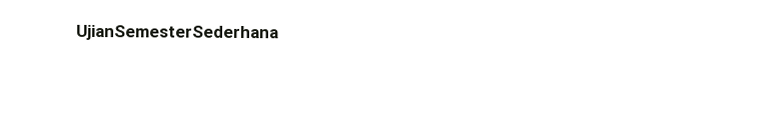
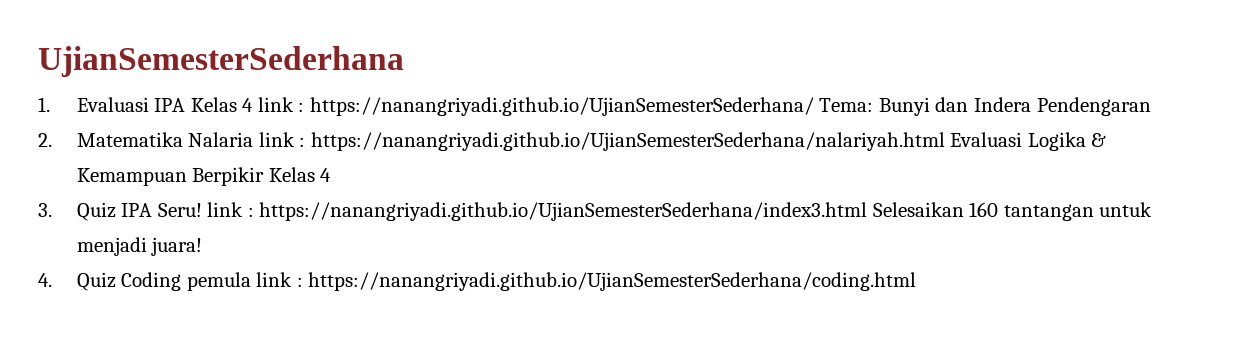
(279, 33) none -> [38,97,1151,116] [38,132,1107,151] [76,167,332,186] [38,202,1153,221] [76,237,203,256] [38,272,917,291] // 1. Evaluasi IPA Kelas 4 link : https://nanangriyadi.github.io/UjianSemesterSederhana/ Tema: Bunyi dan Indera Pendengaran // 2. Matematika Nalaria link : https://nanangriyadi.github.io/UjianSemesterSederhana/nalariyah.html Evaluasi Logika & Kemampuan Berpikir Kelas 4 // 3. Quiz IPA Seru! link : https://nanangriyadi.github.io/UjianSemesterSederhana/index3.html Selesaikan 160 tantangan untuk menjadi juara! // 4. Quiz Coding pemula link : https://nanangriyadi.github.io/UjianSemesterSederhana/coding.html

